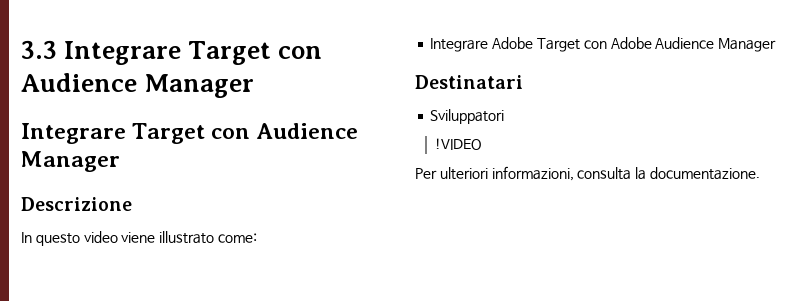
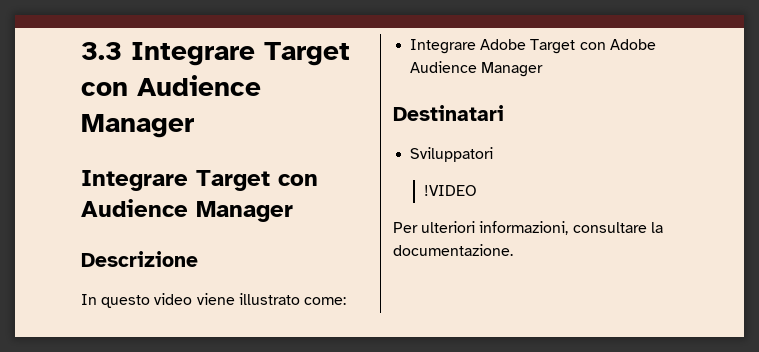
[577,167,632,180] consulta -> [572,222,647,233] consultare

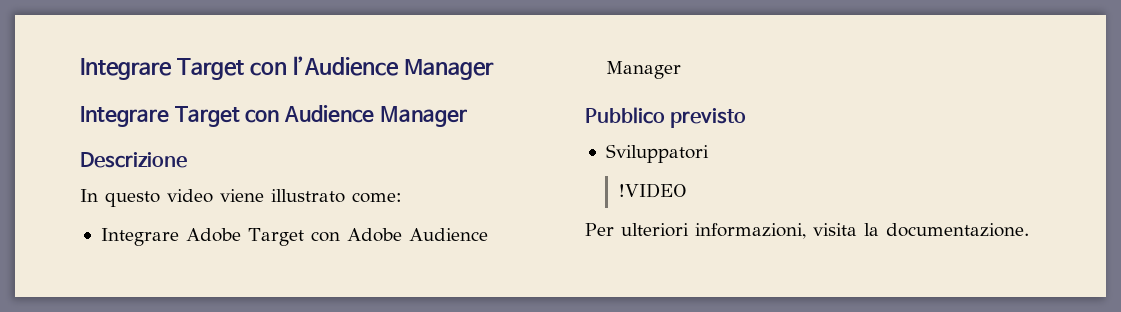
[81,42,350,66] [81,75,261,96] 3.3 Integrare Target con Audience -> [80,56,399,80] Integrare Target con l’Audience
[393,105,504,121] Destinatari -> [585,107,747,128] Pubblico previsto
[572,222,647,233] consultare -> [813,223,857,236] visita

